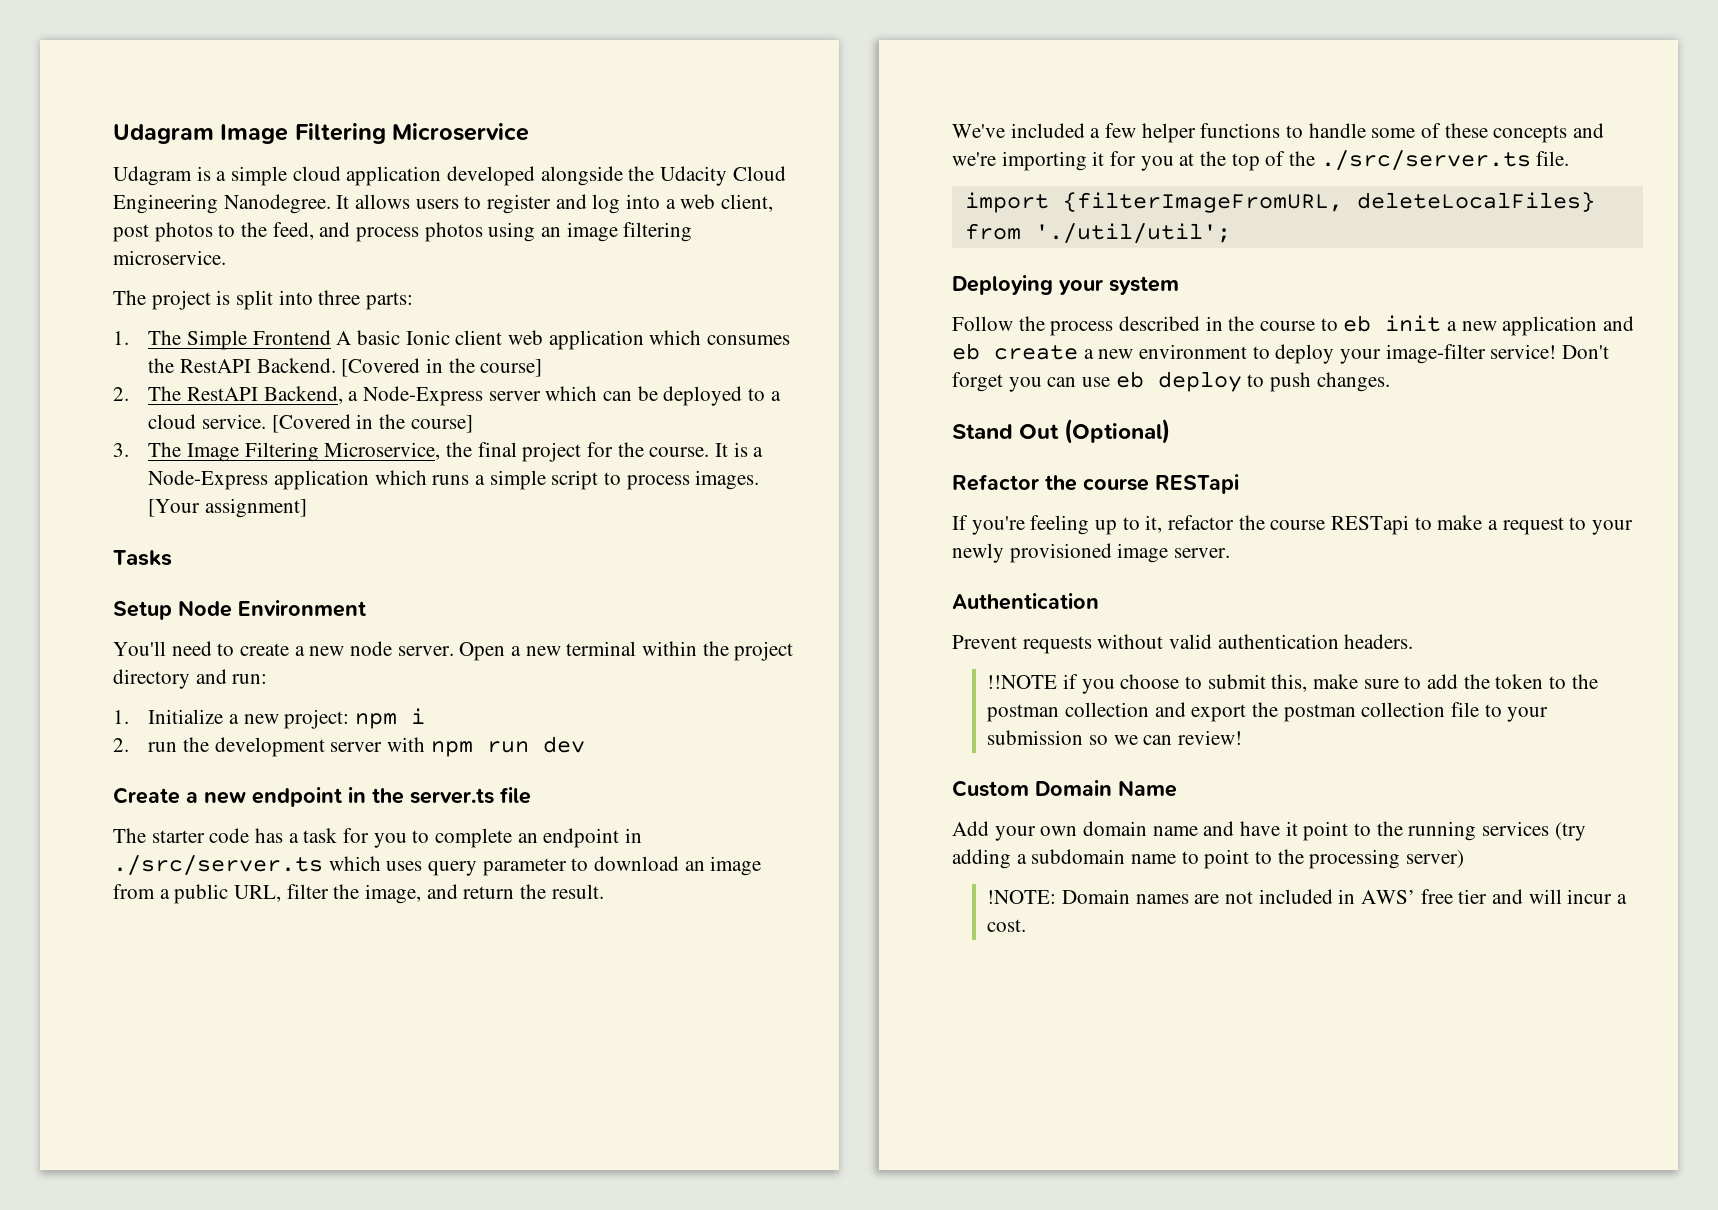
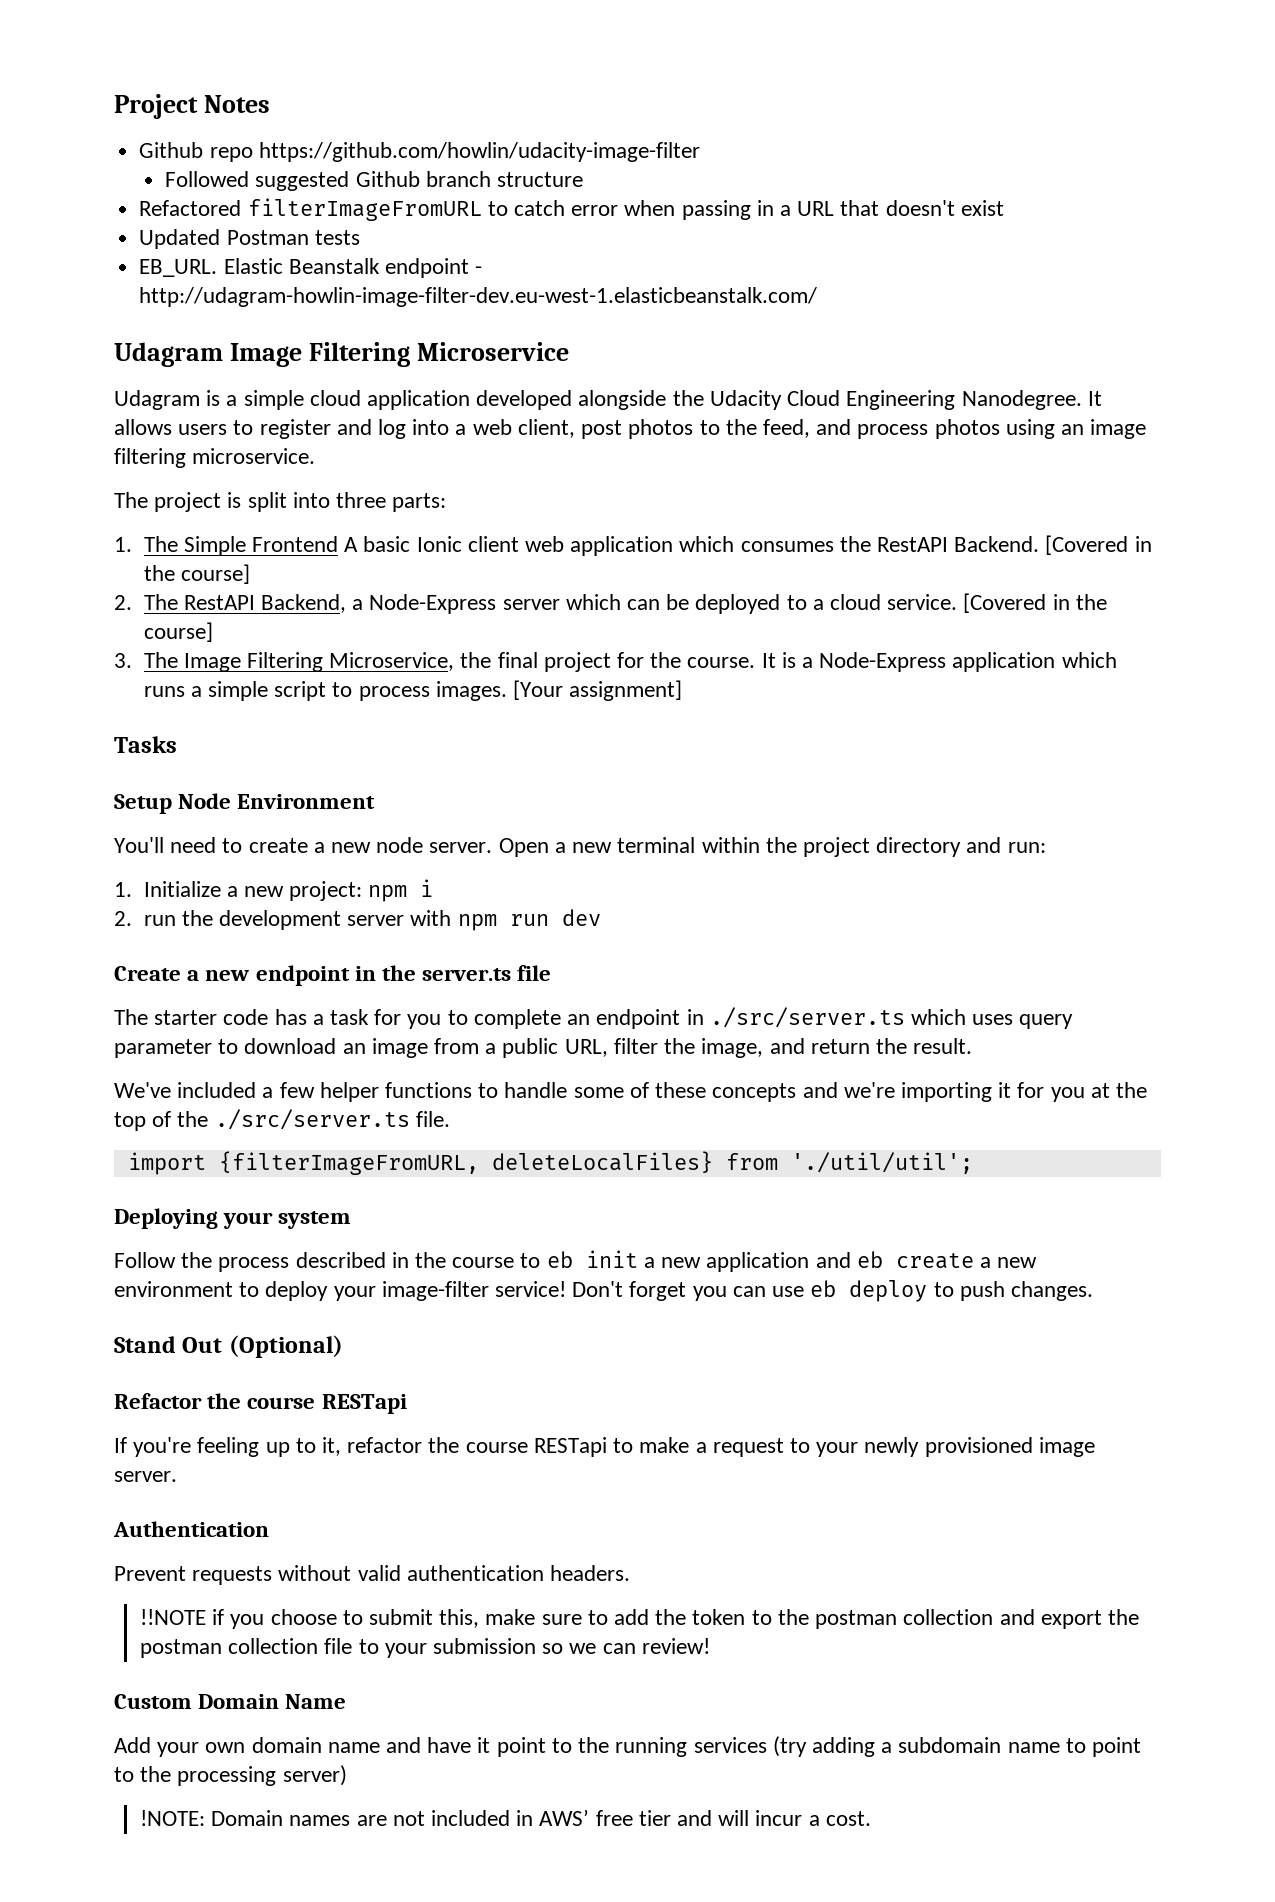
(113, 134) none -> [114,94,270,119] [139,142,700,162] [165,171,584,191] [139,198,1004,221] [139,229,360,249] [139,258,483,278] [139,287,818,307] Project Notes // Github repo https://github.com/howlin/udacity-image-filter // Followed suggested Github branch structure // Refactored filterImageFromURL to catch error when passing in a URL that doesn't exist // Updated Postman tests // EB_URL. Elastic Beanstalk endpoint - http://udagram-howlin-image-filter-dev.eu-west-1.elasticbeanstalk.com/ //

